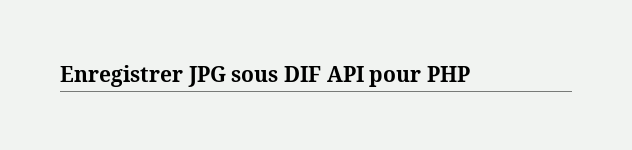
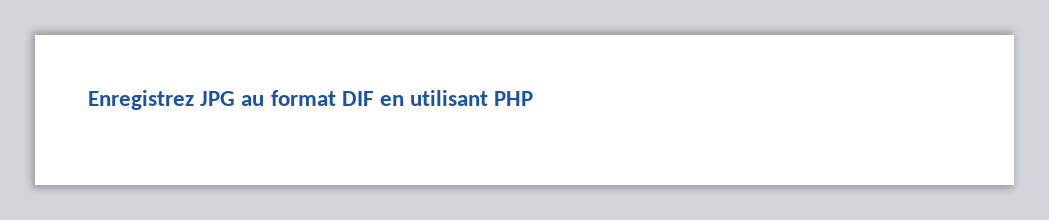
[60,65,422,87] Enregistrer JPG sous DIF API pour -> [88,90,489,110] Enregistrez JPG au format DIF en utilisant

